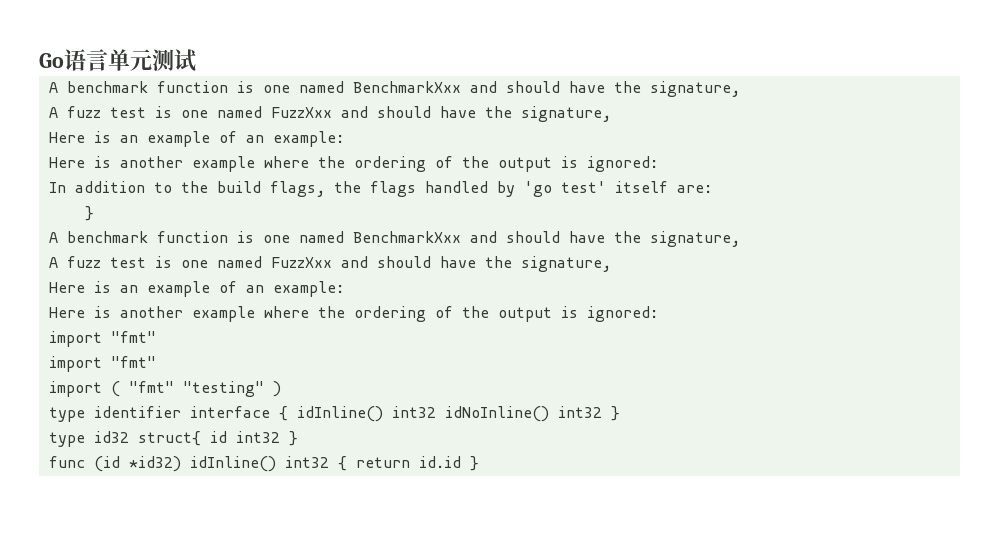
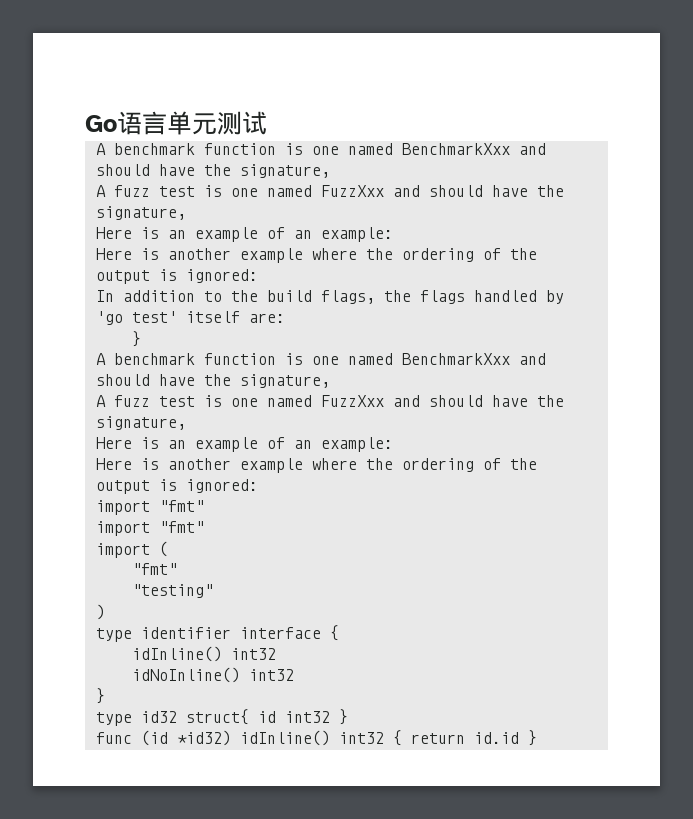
[128,381,174,393] "fmt" -> [131,563,177,575] // "fmt" //
(264, 389) none -> (213, 591) //
[296,406,436,422] idInline() int32 -> [131,646,276,662] // idInline() int32 //
(602, 412) none -> (294, 675) //

